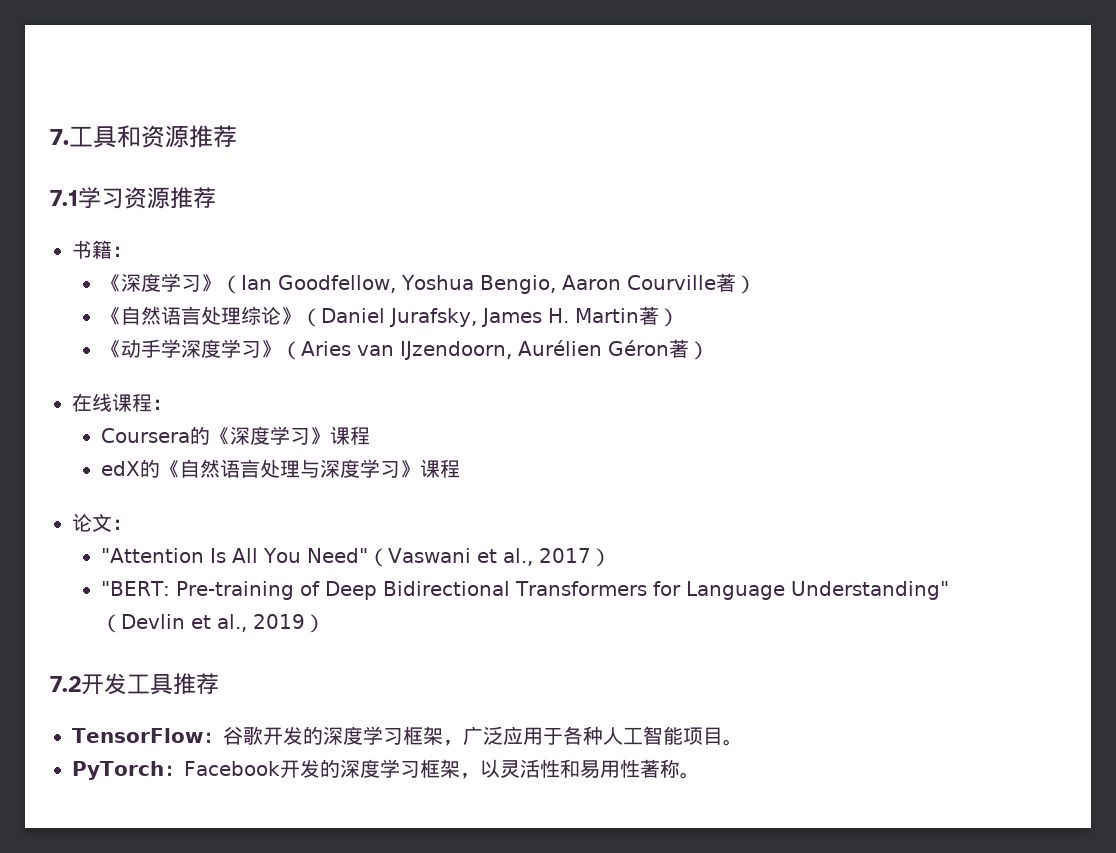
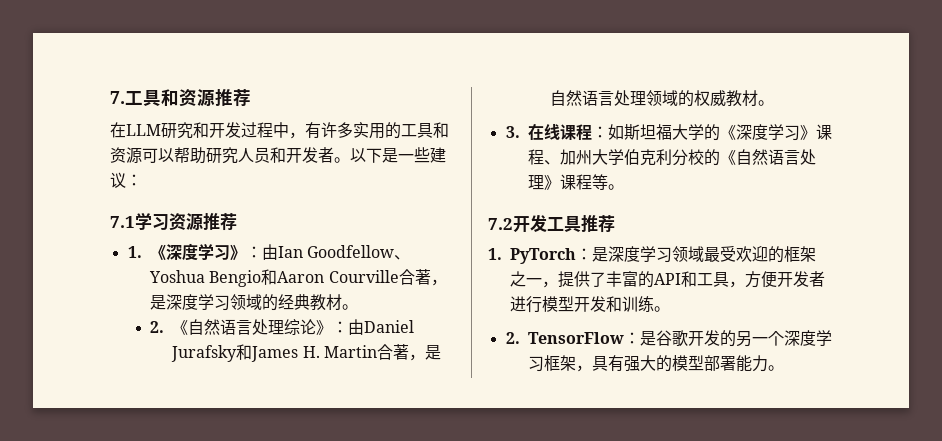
(237, 136) none -> [110,122,449,139] [110,147,446,164] [110,172,142,188] // 在LLM研究和开发过程中，有许多实用的工具和资源可以帮助研究人员和开发者。以下是一些建议：
[72,240,132,259] [100,273,756,294] 书籍： // 《深度学习》（Ian Goodfellow, Yoshua Bengio, Aaron Courville著） // -> [127,243,411,261] [148,269,447,287] [149,294,358,311] [149,321,164,333] 1.《深度学习》：由Ian Goodfellow、Yoshua Bengio和Aaron Courville合著，是深度学习领域的经典教材。 // 2.
[300,306,679,327] [100,339,709,360] （Daniel Jurafsky, James H. Martin著） // 《动手学深度学习》（Aries van IJzendoorn, Aurélien Géron著） // -> [332,319,415,335] [171,344,441,362] [550,90,775,107] [505,126,520,138] ：由Daniel Jurafsky和James H. Martin合著，是自然语言处理领域的权威教材。 // 3.
[100,428,190,443] // Coursera -> [607,124,704,140] 如斯坦福大学
[100,461,140,476] // edX -> [543,149,704,166] 、加州大学伯克利分校
[299,459,460,478] [72,513,132,532] [100,548,611,567] [100,581,949,600] [100,614,325,633] [50,673,219,695] [72,728,223,743] 与深度学习》课程 // 论文： // "Attention Is All You Need"（Vaswani et al., 2017） // "BERT: Pre-training of Deep Bidirectional Transformers for Language Understanding"（Devlin et al., 2019） // 7.2开发工具推荐 // TensorFlow： -> [543,174,624,190] [488,214,615,233] [488,246,817,264] [510,271,826,288] [510,296,671,313] [505,331,656,346] 》课程等。 // 7.2开发工具推荐 // 1. PyTorch：是深度学习领域最受欢迎的框架之一，提供了丰富的API和工具，方便开发者进行模型开发和训练。 // 2. TensorFlow：是
[322,726,743,746] [72,759,680,780] 深度学习框架，广泛应用于各种人工智能项目。 // PyTorch：Facebook开发的深度学习框架，以灵活性和易用性著称 -> [735,330,832,347] [527,355,768,372] 另一个深度学习框架，具有强大的模型部署能力

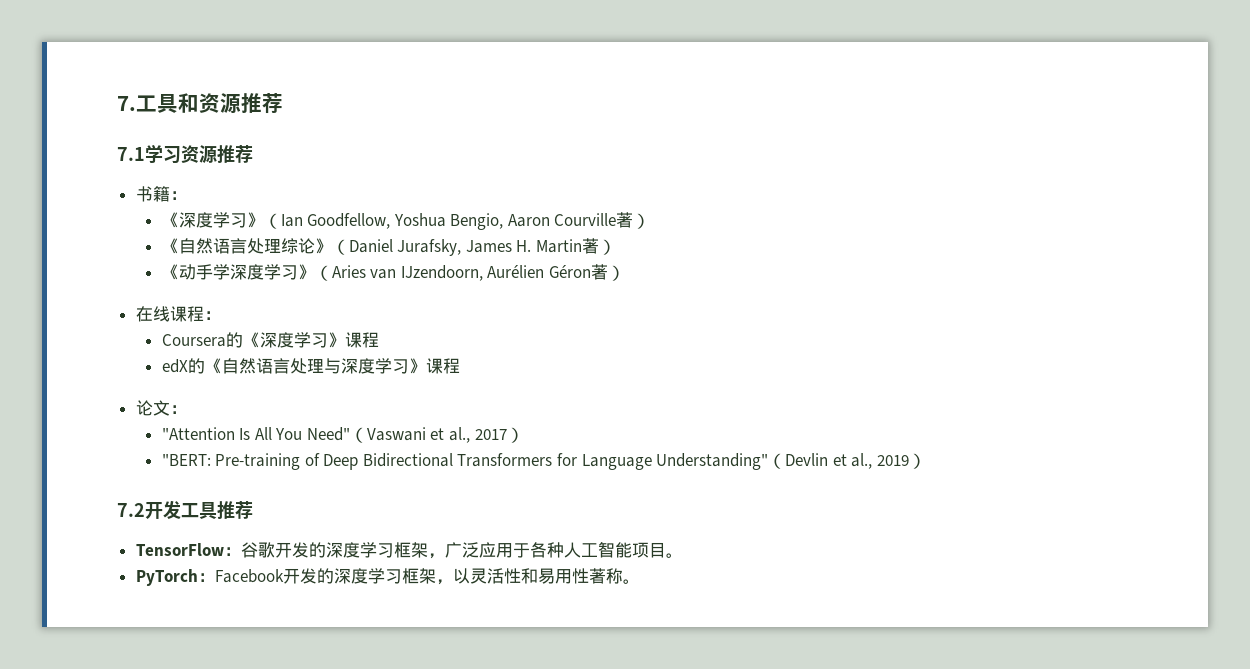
[110,122,449,139] [110,147,446,164] [110,172,142,188] // 在LLM研究和开发过程中，有许多实用的工具和资源可以帮助研究人员和开发者。以下是一些建议： -> (283, 103) none
[127,243,411,261] [148,269,447,287] [149,294,358,311] [149,321,164,333] 1.《深度学习》：由Ian Goodfellow、Yoshua Bengio和Aaron Courville合著，是深度学习领域的经典教材。 // 2. -> [135,186,187,202] [161,212,651,230] 书籍： // 《深度学习》（Ian Goodfellow, Yoshua Bengio, Aaron Courville著） //
[332,319,415,335] [171,344,441,362] [550,90,775,107] [505,126,520,138] ：由Daniel Jurafsky和James H. Martin合著，是自然语言处理领域的权威教材。 // 3. -> [331,238,616,256] [161,264,625,281] （Daniel Jurafsky, James H. Martin著） // 《动手学深度学习》（Aries van IJzendoorn, Aurélien Géron著） //
[607,124,704,140] 如斯坦福大学 -> [161,334,226,347] // Coursera
[543,149,704,166] 、加州大学伯克利分校 -> [161,359,188,373] // edX
[543,174,624,190] [488,214,615,233] [488,246,817,264] [510,271,826,288] [510,296,671,313] [505,331,656,346] 》课程等。 // 7.2开发工具推荐 // 1. PyTorch：是深度学习领域最受欢迎的框架之一，提供了丰富的API和工具，方便开发者进行模型开发和训练。 // 2. TensorFlow：是 -> [323,358,460,374] [135,400,187,416] [161,427,524,443] [161,453,926,470] [117,500,253,519] [135,543,241,556] 与深度学习》课程 // 论文： // "Attention Is All You Need"（Vaswani et al., 2017） // "BERT: Pre-training of Deep Bidirectional Transformers for Language Understanding"（Devlin et al., 2019） // 7.2开发工具推荐 // TensorFlow：
[735,330,832,347] [527,355,768,372] 另一个深度学习框架，具有强大的模型部署能力 -> [325,541,683,559] [135,568,623,586] 深度学习框架，广泛应用于各种人工智能项目。 // PyTorch：Facebook开发的深度学习框架，以灵活性和易用性著称

